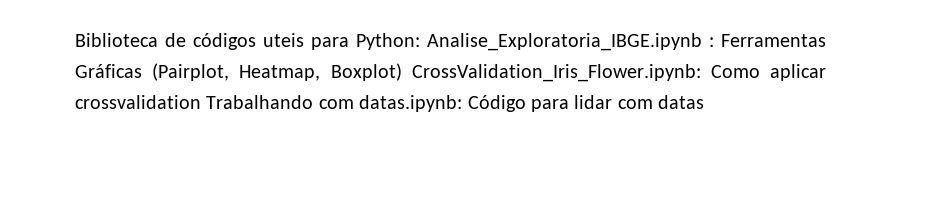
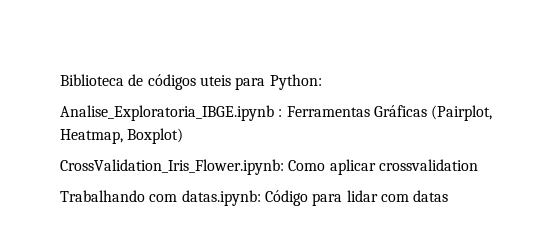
(420, 41) none -> (322, 82) //
(402, 72) none -> (184, 136) //
(201, 102) none -> (478, 165) //

